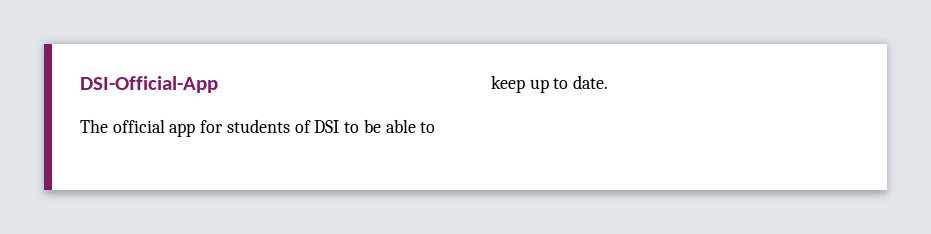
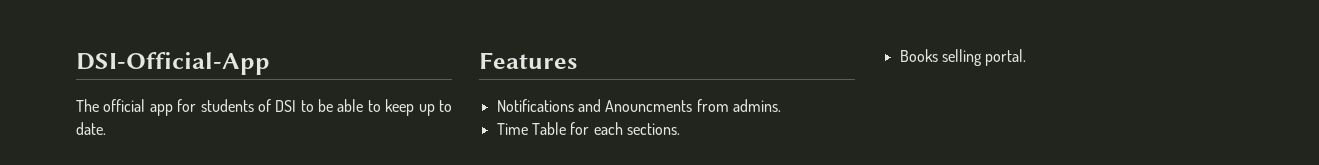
(609, 82) none -> [479,52,577,69] [496,99,781,112] [496,122,680,135] [899,49,1027,66] // Features // Notifications and Anouncments from admins. // Time Table for each sections. // Books selling portal.

